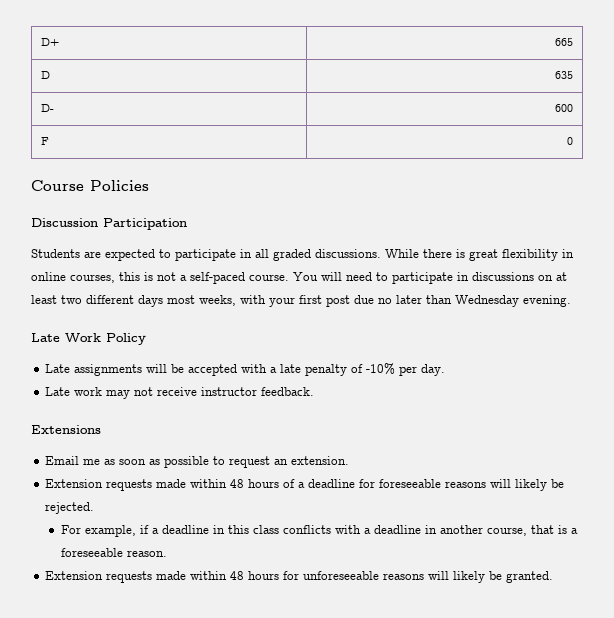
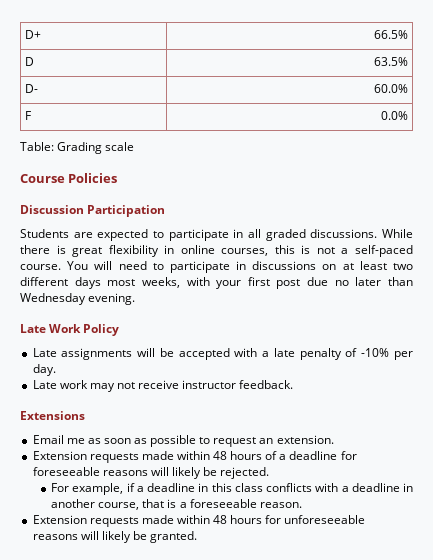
[555,38,574,46] 665 -> [374,30,409,39] 66.5%
[555,71,574,79] 635 -> [374,57,409,66] 63.5%
[555,104,574,112] 600 -> [374,84,409,93] 60.0%
[567,137,574,145] 0 -> [381,111,409,120] [20,142,135,154] 0.0% // Table: Grading scale

